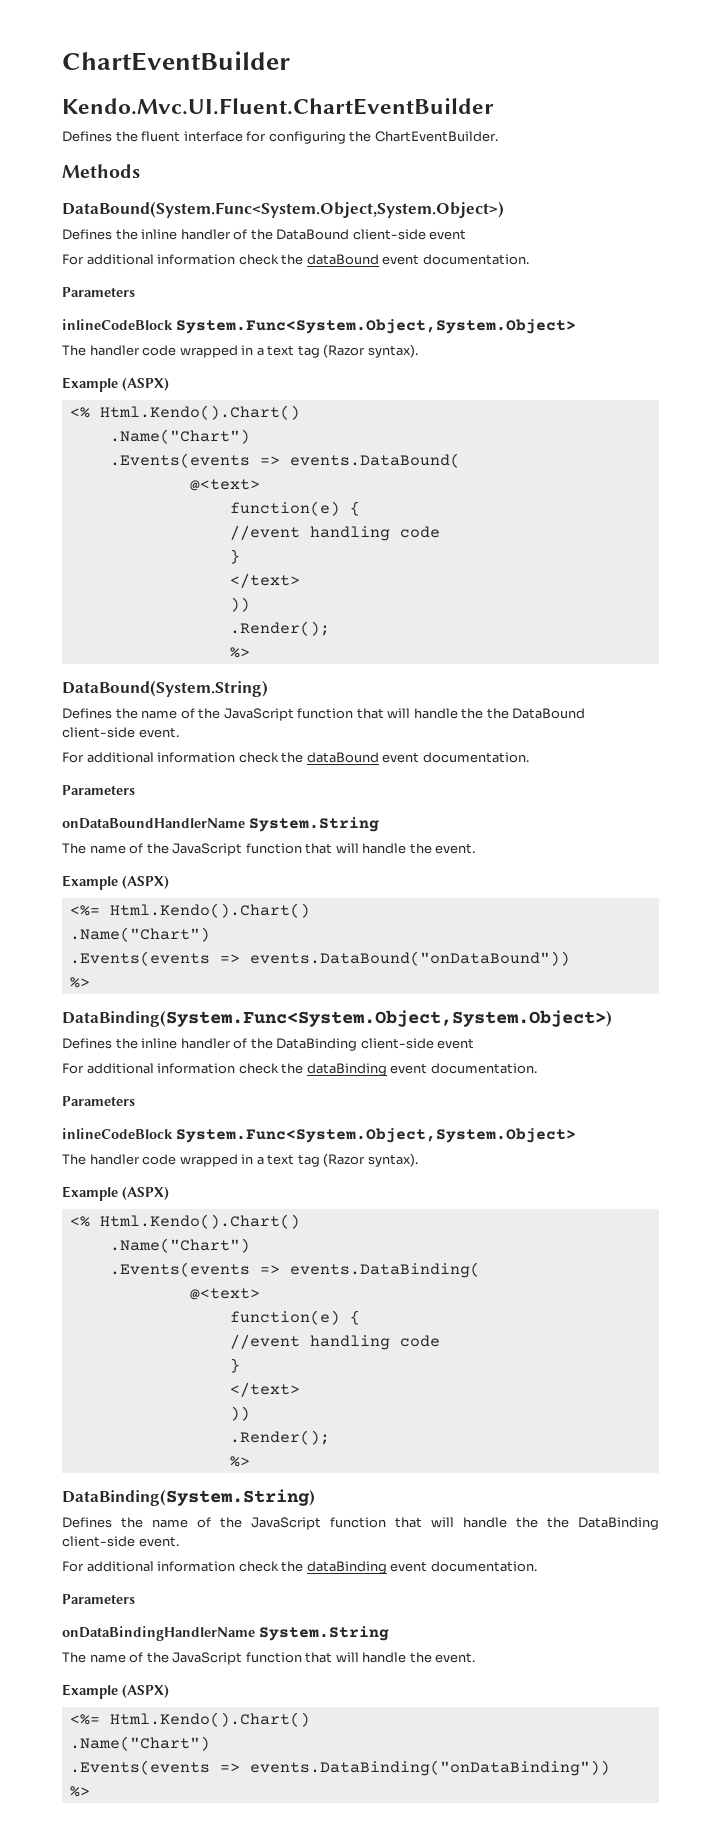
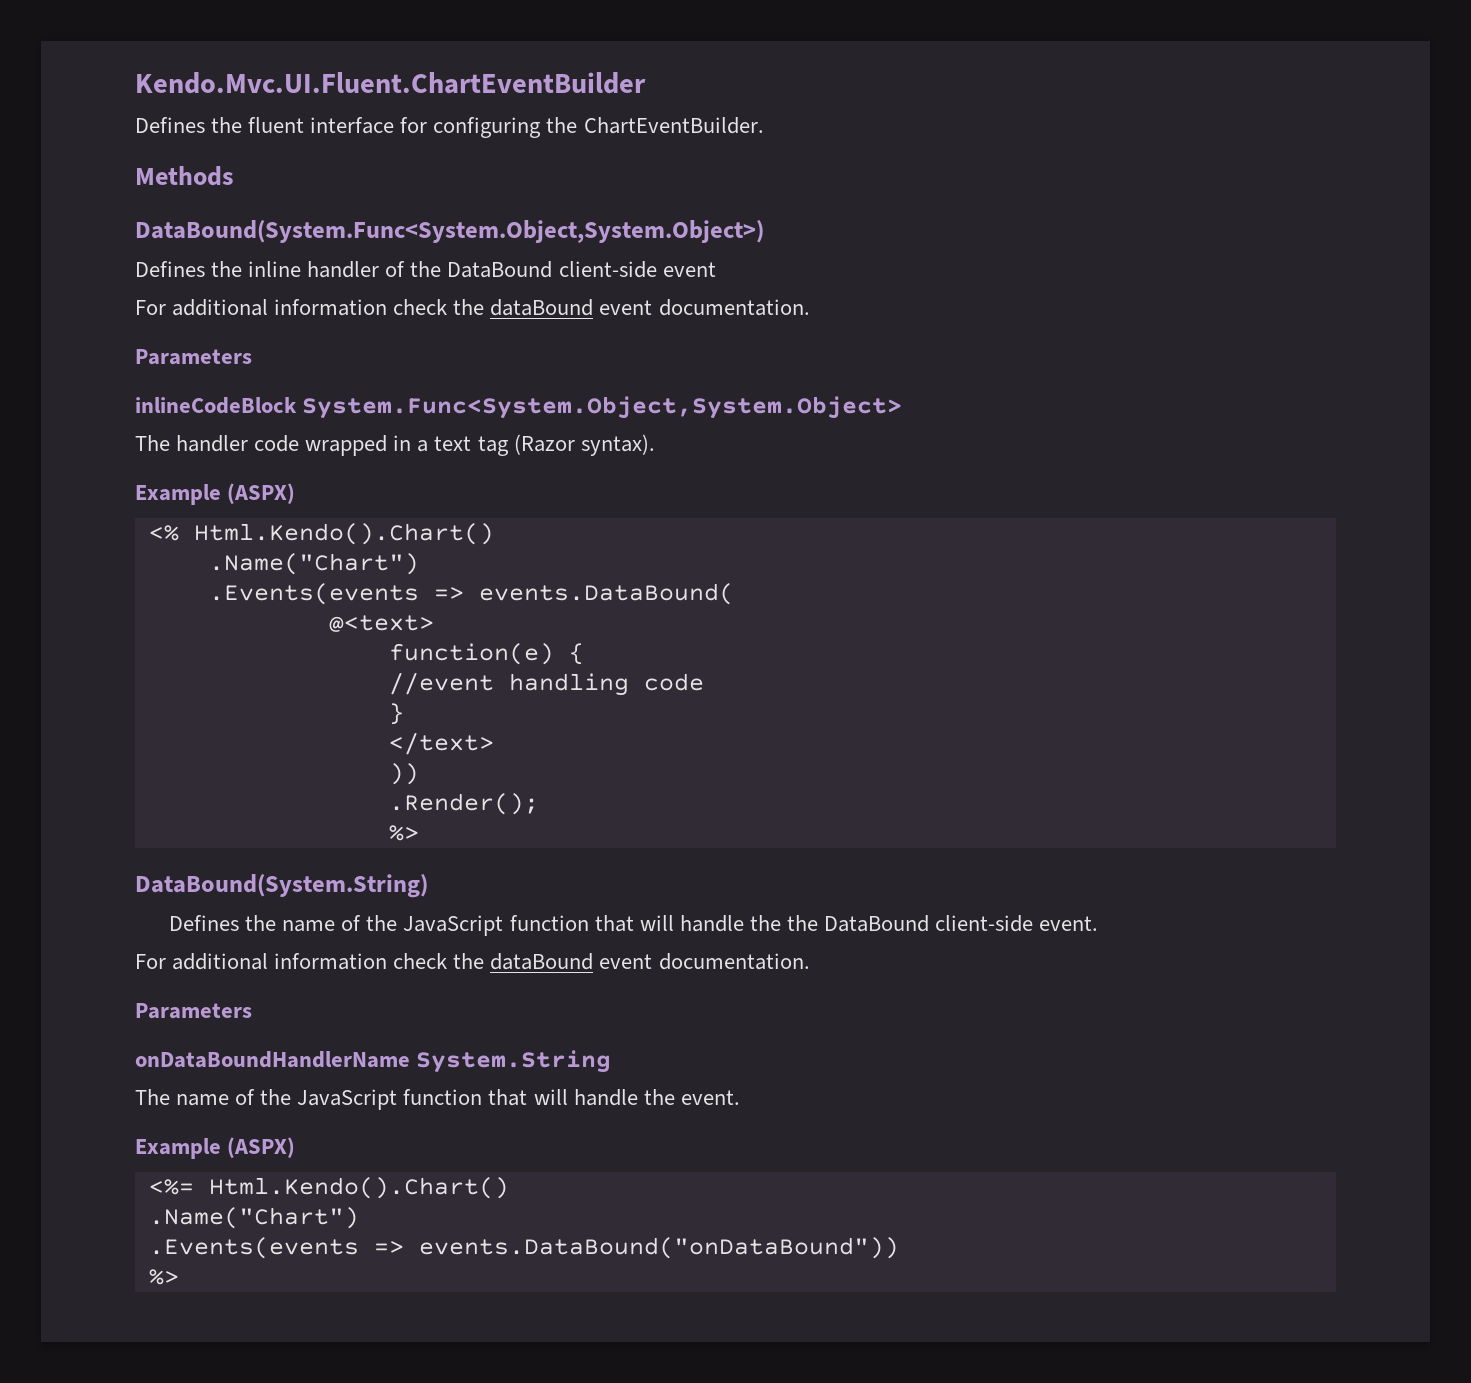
[62,51,290,71] ChartEventBuilder // -> (135, 83) none
[62,1010,612,1027] [62,1038,475,1051] [62,1063,537,1076] [62,1096,135,1106] [62,1128,576,1143] [62,1153,418,1167] [62,1186,169,1201] [69,1214,300,1229] [109,1238,250,1253] [109,1262,480,1278] [189,1288,260,1300] [229,1310,360,1325] [229,1334,440,1350] [229,1358,240,1373] [229,1382,300,1397] [229,1406,250,1421] [229,1430,330,1445] [229,1456,250,1467] [62,1489,315,1506] [62,1517,659,1530] [62,1536,179,1547] [62,1561,537,1574] [62,1594,135,1604] [62,1626,389,1641] [62,1652,476,1665] [62,1684,169,1699] [69,1712,310,1727] [69,1736,210,1751] [69,1760,610,1776] [69,1786,90,1797] // DataBinding(System.Func<System.Object,System.Object>) // Defines the inline handler of the DataBinding client-side event // For additional information check the dataBinding event documentation. // Parameters // inlineCodeBlock System.Func<System.Object,System.Object> // The handler code wrapped in a text tag (Razor syntax). // Example (ASPX) // <% Html.Kendo().Chart() // .Name("Chart") // .Events(events => events.DataBinding( // @<text> // function(e) { // //event handling code // } // </text> // )) // .Render(); // %> // DataBinding(System.String) // Defines the name of the JavaScript function that will handle the the DataBinding client-side event. // For additional information check the dataBinding event documentation. // Parameters // onDataBindingHandlerName System.String // The name of the JavaScript function that will handle the event. // Example (ASPX) // <%= Html.Kendo().Chart() // .Name("Chart") // .Events(events => events.DataBinding("onDataBinding")) // %> -> (179, 1277) none

